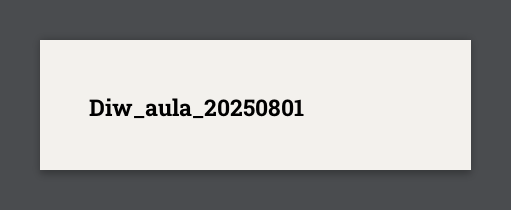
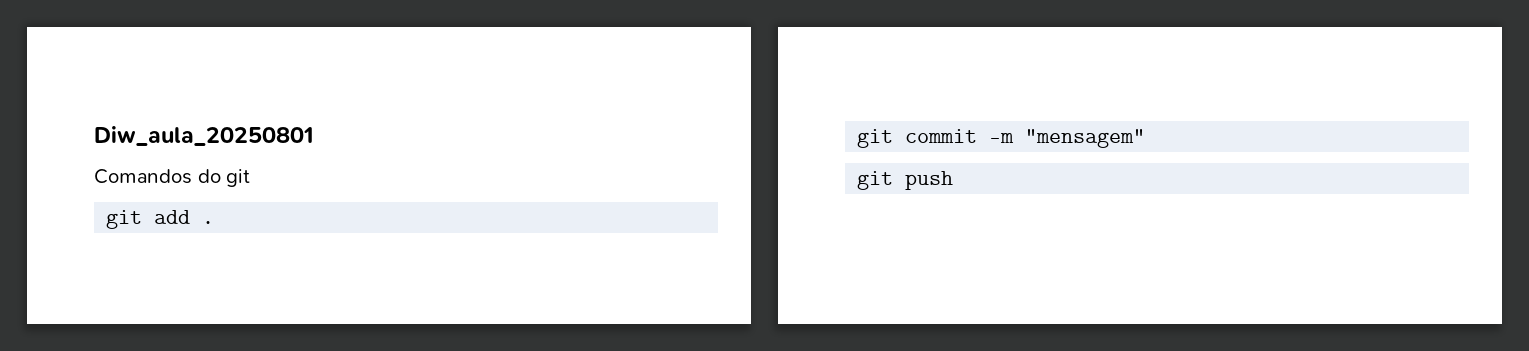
(304, 108) none -> [94,169,251,187] [106,210,215,229] [857,129,1146,148] [857,171,954,190] // Comandos do git // git add . // git commit -m "mensagem" // git push

